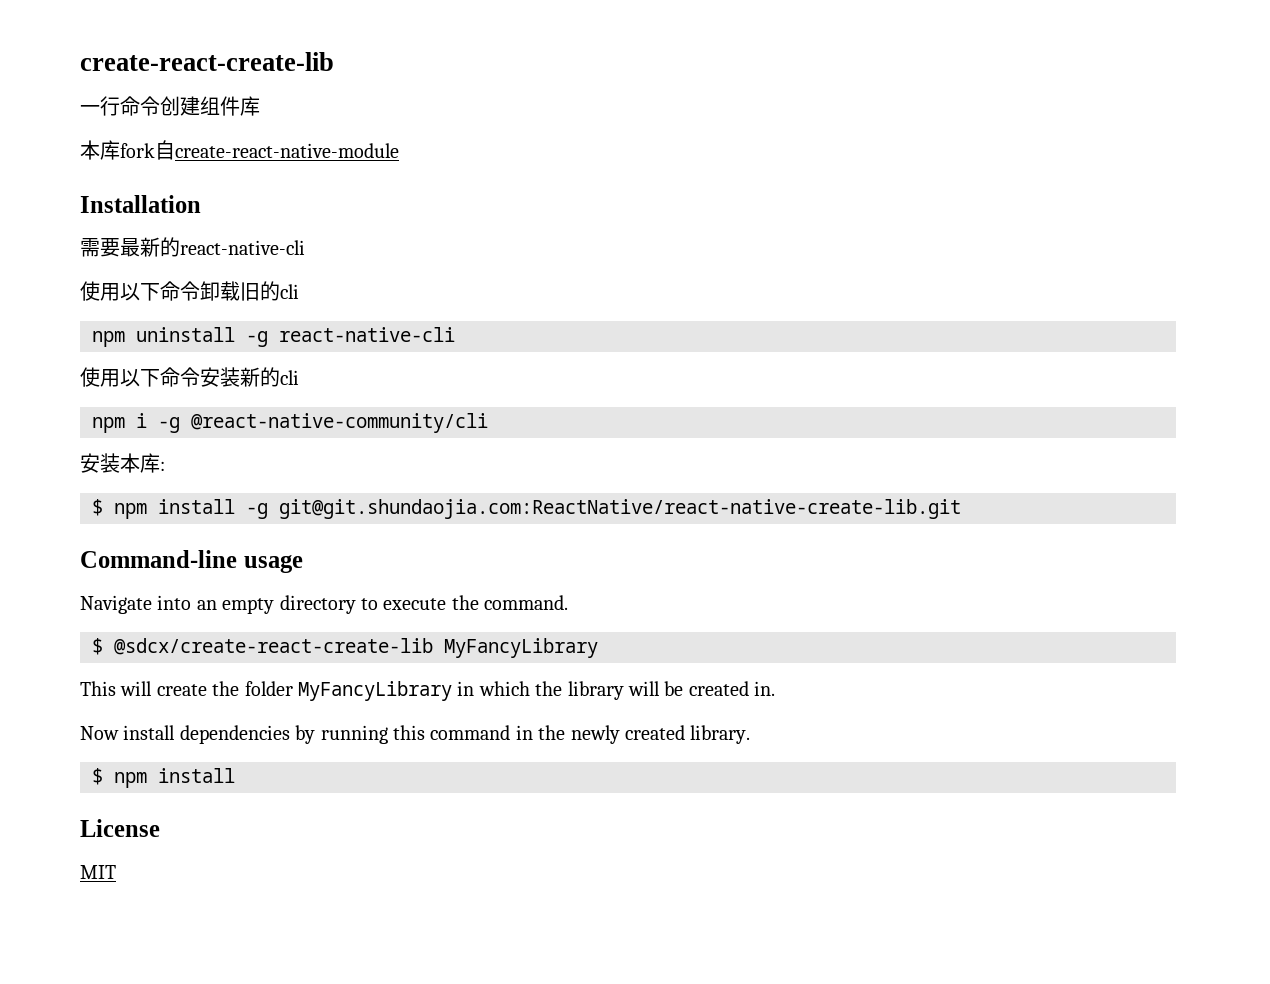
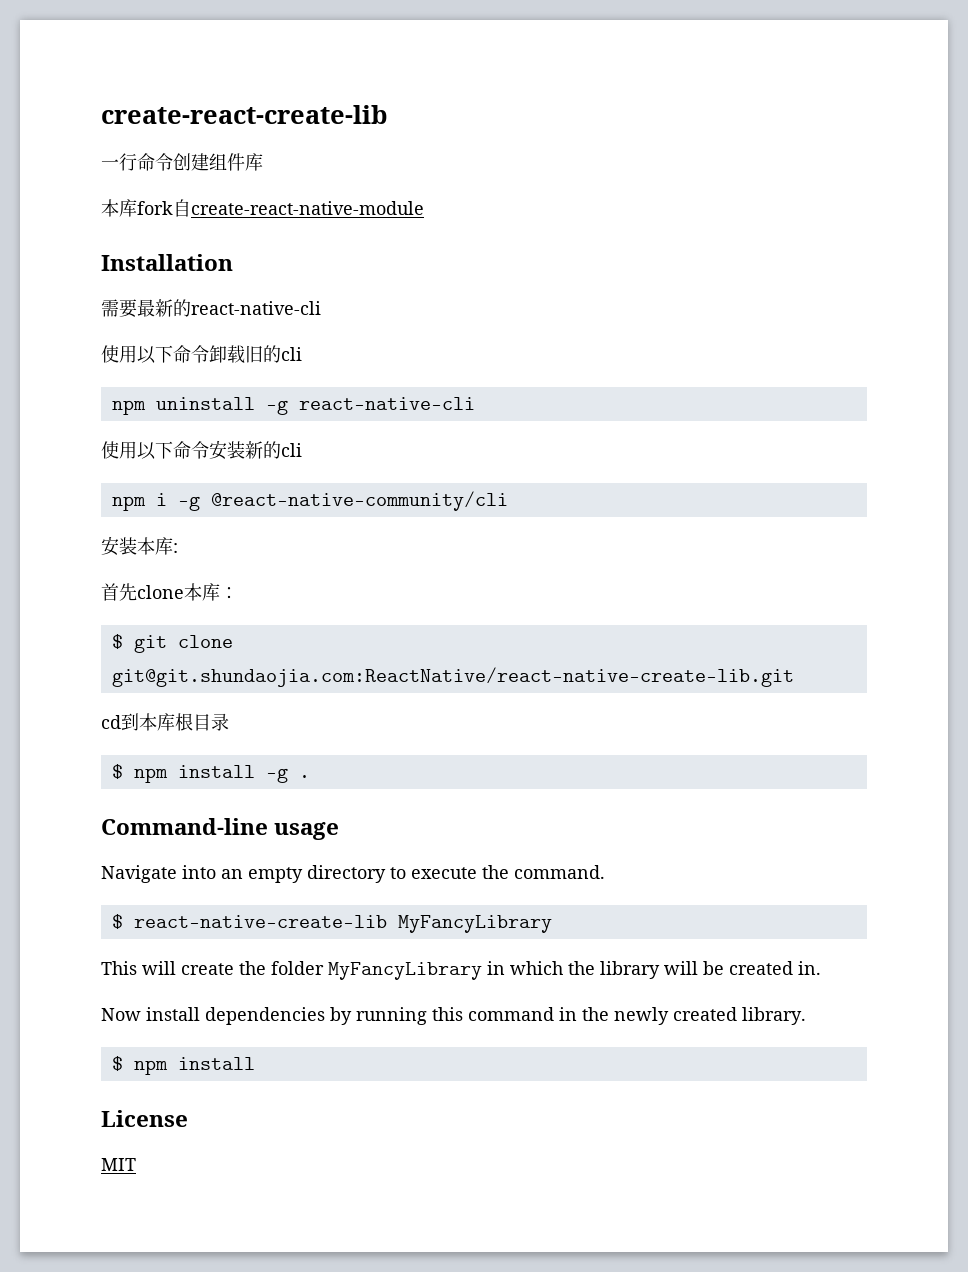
(165, 466) none -> [101,583,238,601] [111,634,233,653] [111,667,794,687] [101,713,229,731] // 首先clone本库： // $ git clone git@git.shundaojia.com:ReactNative/react-native-create-lib.git // cd到本库根目录
[279,499,961,519] git@git.shundaojia.com:ReactNative/react-native-create-lib.git -> [298,775,310,778] .
[114,638,433,655] @sdcx/create-react-create-lib -> [133,915,387,928] react-native-create-lib

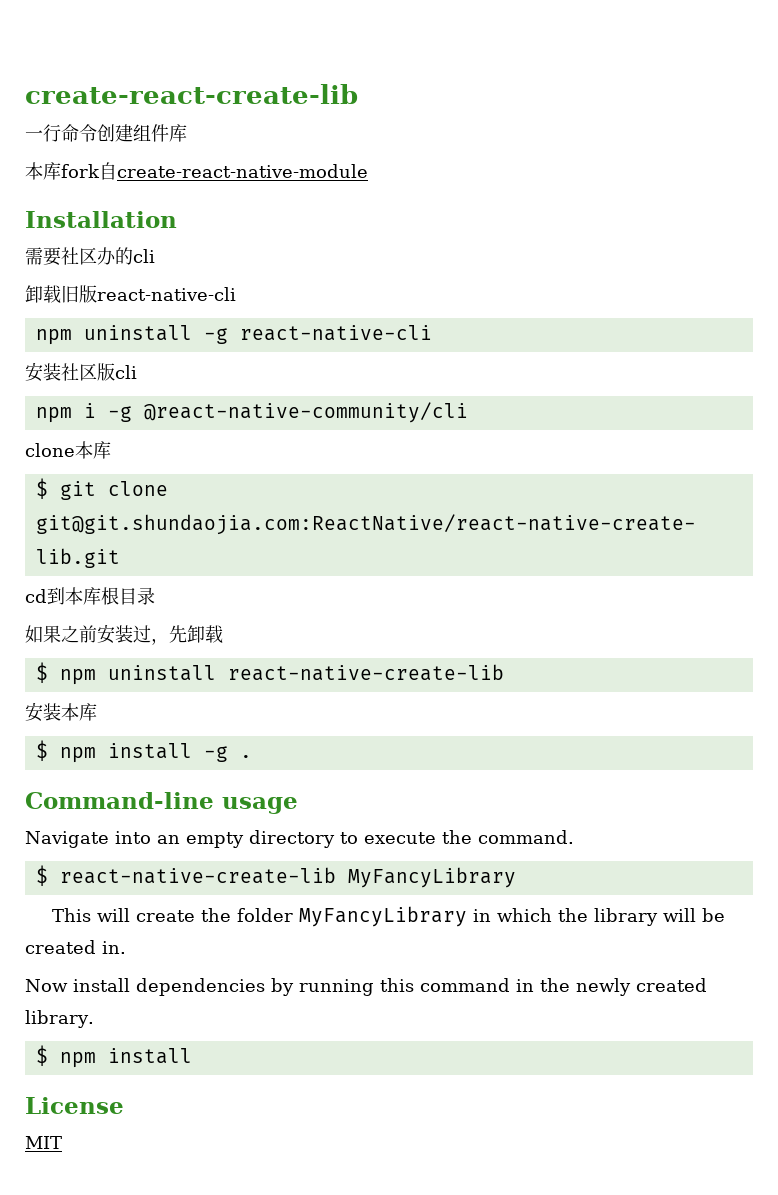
[137,299,321,317] [101,345,302,364] 最新的react-native-cli // 使用以下命令卸载旧的cli -> [61,247,155,265] [25,285,236,303] 社区办的cli // 卸载旧版react-native-cli
[101,440,281,460] 使用以下命令安装新的 -> [25,362,115,382] 安装社区版
[101,536,178,556] [101,583,137,601] 安装本库: // 首先 -> (468, 412) none
[220,587,238,599] ： -> (111, 450) none
(229, 722) none -> [25,624,223,645] [35,662,504,685] [25,702,97,722] // 如果之前安装过，先卸载 // $ npm uninstall react-native-create-lib // 安装本库

